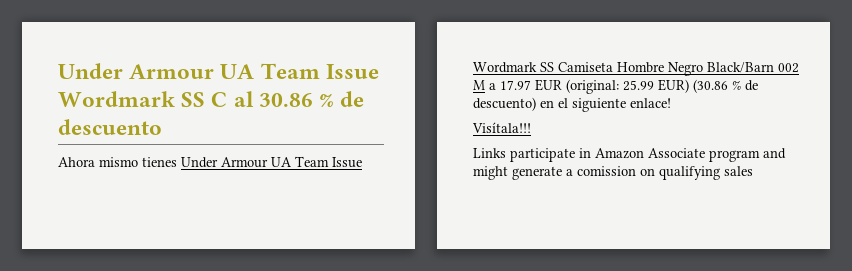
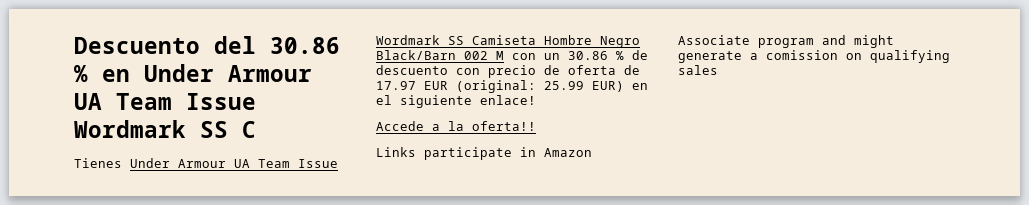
(58, 71) none -> [74,36,340,54] [74,65,130,82] Descuento del 30.86 % en
[233,91,365,107] [58,119,162,135] [58,157,177,167] al 30.86 % de descuento // Ahora mismo tienes -> [74,158,122,168] // Tienes
[489,83,496,90] a -> [512,50,648,60] [376,65,640,78] con un 30.86 % de descuento con precio de oferta de
[693,79,758,93] [473,97,536,111] (30.86 % de descuento) -> (624, 86) none
[472,122,531,133] Visítala!!! -> [376,121,536,131] Accede a la oferta!!

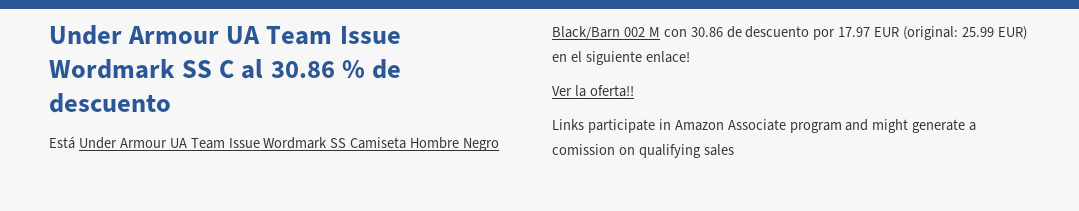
[74,36,340,54] [74,65,130,82] Descuento del 30.86 % en -> (49, 35) none
[74,158,122,168] // Tienes -> [241,59,401,79] [49,93,171,113] [49,136,75,149] al 30.86 % de descuento // Está
[544,50,648,60] [376,65,640,78] un 30.86 % de descuento con precio de oferta de -> [690,26,836,40] 30.86 de descuento por
[376,121,440,131] Accede a -> [552,86,572,96] Ver

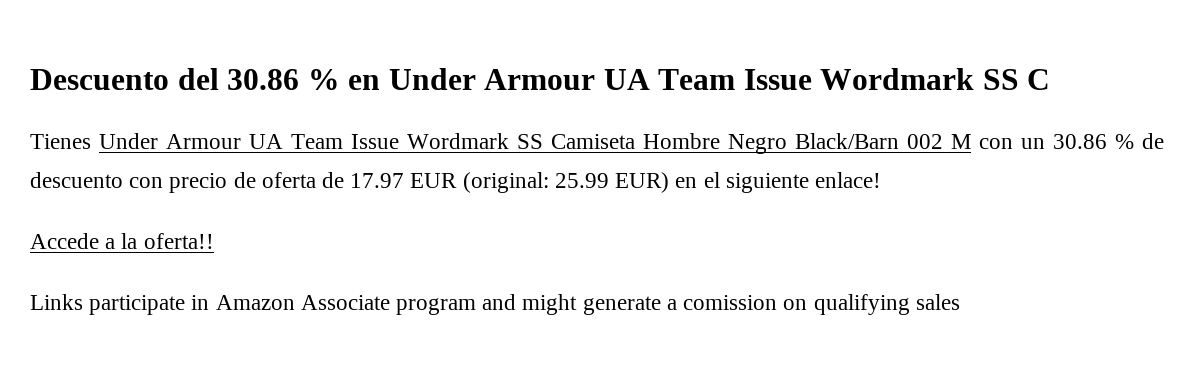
(49, 35) none -> [30,68,381,90] Descuento del 30.86 % en
[241,59,401,79] [49,93,171,113] [49,136,75,149] al 30.86 % de descuento // Está -> [30,134,91,149] // Tienes
[690,26,836,40] 30.86 de descuento por -> [1021,133,1164,149] [30,172,345,193] un 30.86 % de descuento con precio de oferta de
[552,86,572,96] Ver -> [30,233,116,249] Accede a

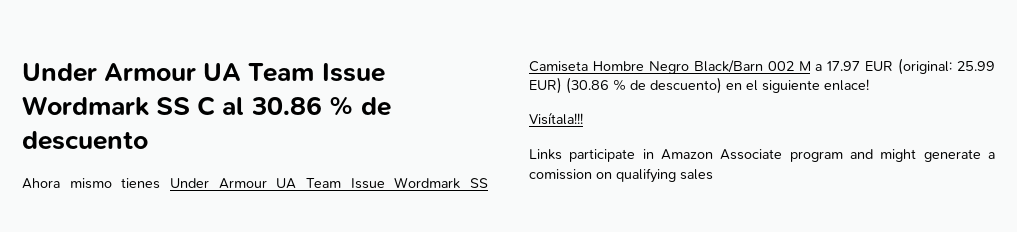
[30,68,381,90] Descuento del 30.86 % en -> (22, 72) none
[30,134,91,149] // Tienes -> [222,96,391,116] [22,131,148,150] [22,178,161,189] al 30.86 % de descuento // Ahora mismo tienes
[979,133,1164,149] [30,172,345,193] con un 30.86 % de descuento con precio de oferta de -> [815,64,823,71] a
(670, 182) none -> [566,77,722,94] (30.86 % de descuento)
[30,233,214,249] Accede a la oferta!! -> [529,112,583,125] Visítala!!!

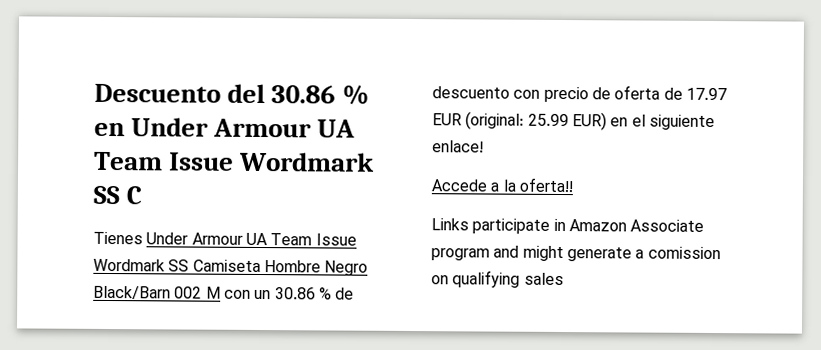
(22, 72) none -> [94,83,370,105] [94,122,125,137] Descuento del 30.86 % en
[222,96,391,116] [22,131,148,150] [22,178,161,189] al 30.86 % de descuento // Ahora mismo tienes -> [93,231,143,245] // Tienes
[815,64,823,71] a -> [223,287,355,300] [432,85,683,103] con un 30.86 % de descuento con precio de oferta de
[566,77,722,94] (30.86 % de descuento) -> (607, 121) none
[529,112,583,125] Visítala!!! -> [431,177,573,193] Accede a la oferta!!

